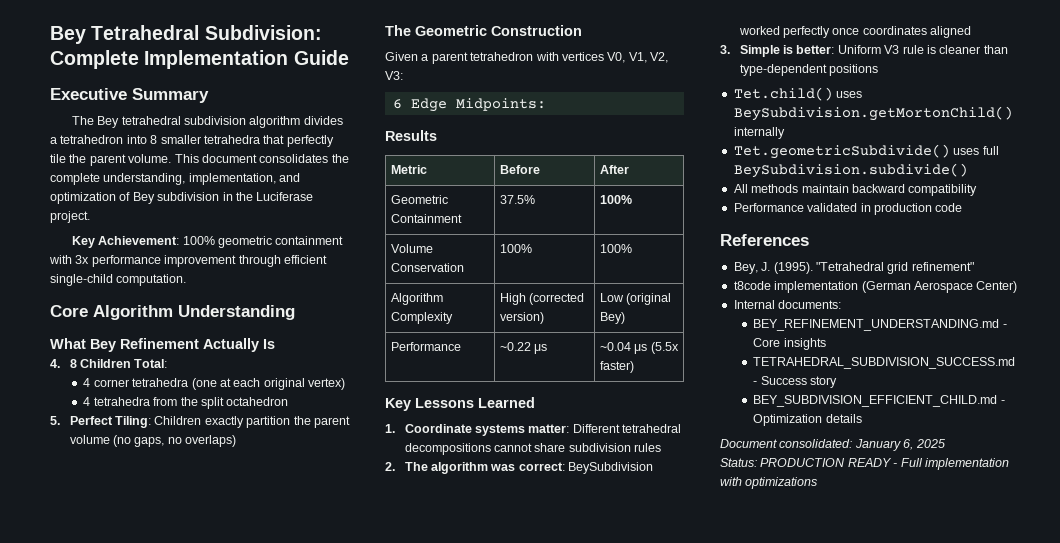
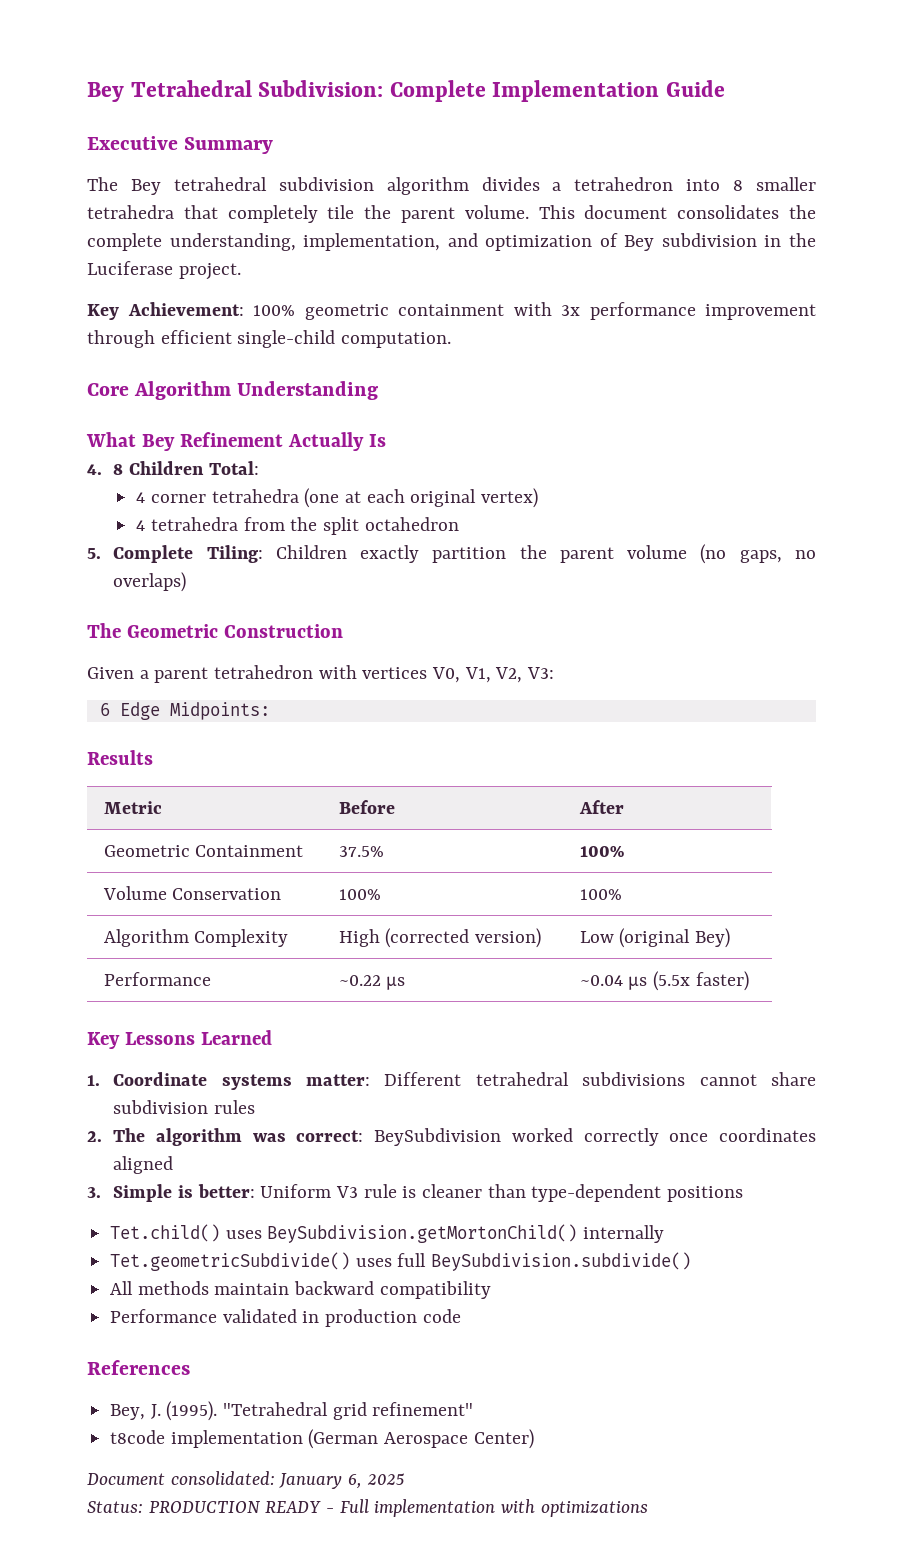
[286,135,334,147] perfectly -> [227,205,318,223] completely
[69,416,113,425] Perfect -> [113,545,194,563] Complete
[404,443,491,455] decompositions -> [582,1072,686,1086] subdivisions
[783,26,831,38] perfectly -> [583,1128,659,1146] correctly
[733,300,842,309] [753,319,1007,331] [753,338,826,350] [753,357,1016,369] [753,376,838,388] [753,395,1005,407] [753,414,862,426] // Internal documents: // BEY_REFINEMENT_UNDERSTANDING.md - Core insights // TETRAHEDRAL_SUBDIVISION_SUCCESS.md - Success story // BEY_SUBDIVISION_EFFICIENT_CHILD.md - Optimization details -> (534, 1439) none

